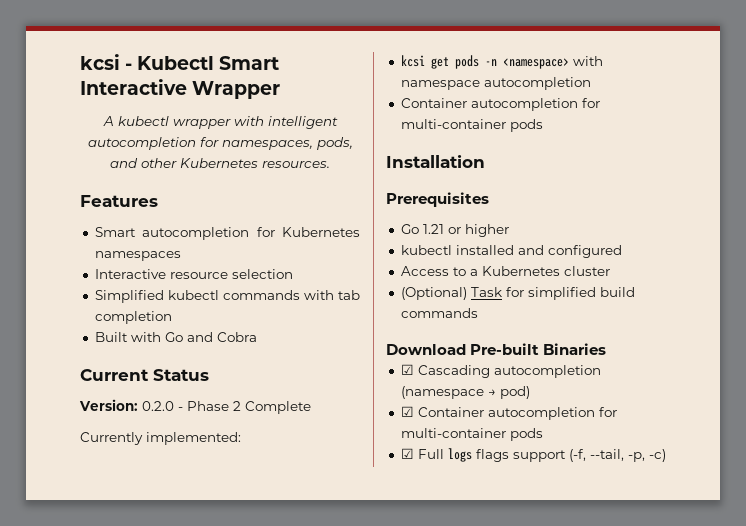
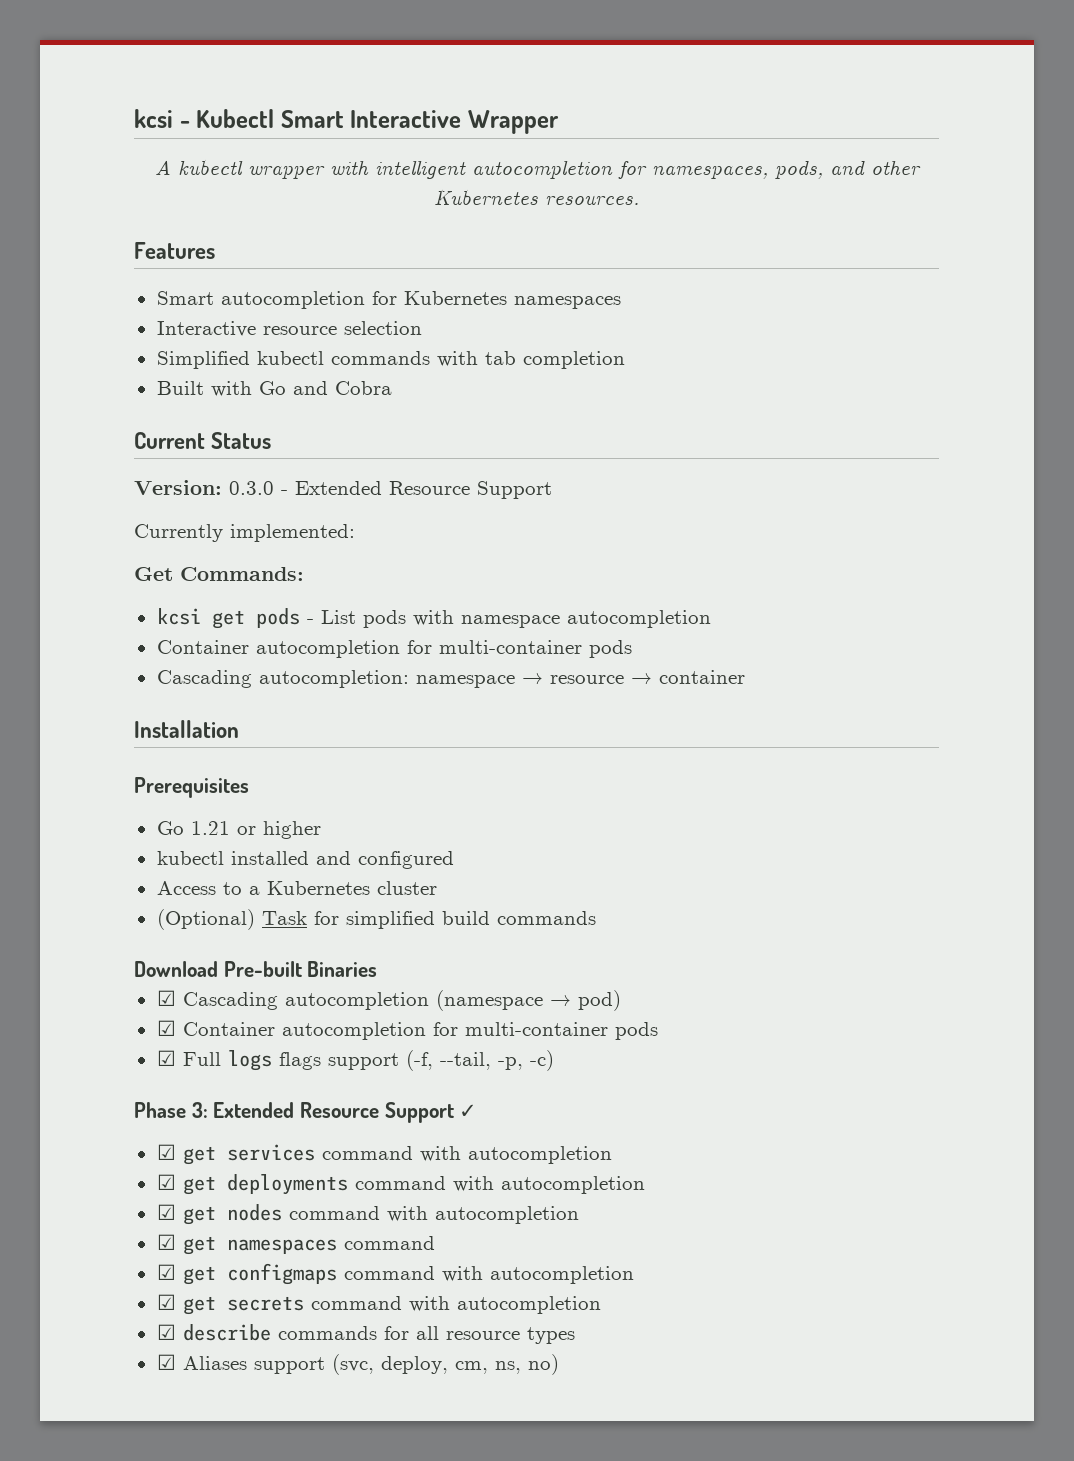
[142,401,311,414] 0.2.0 - Phase 2 Complete -> [229,481,552,499] 0.3.0 - Extended Resource Support
(241, 438) none -> [134,567,304,581] // Get Commands:
[484,58,569,69] -n <namespace> -> [306,610,406,628] - List pods
(543, 125) none -> [156,670,745,688] // Cascading autocompletion: namespace → resource → container
(666, 455) none -> [134,1102,478,1123] [156,1144,612,1165] [156,1174,645,1195] [156,1204,579,1225] [156,1234,435,1255] [156,1263,634,1285] [156,1294,601,1315] [156,1324,575,1344] [156,1354,559,1375] // Phase 3: Extended Resource Support ✓ // ☑ get services command with autocompletion // ☑ get deployments command with autocompletion // ☑ get nodes command with autocompletion // ☑ get namespaces command // ☑ get configmaps command with autocompletion // ☑ get secrets command with autocompletion // ☑ describe commands for all resource types // ☑ Aliases support (svc, deploy, cm, ns, no)

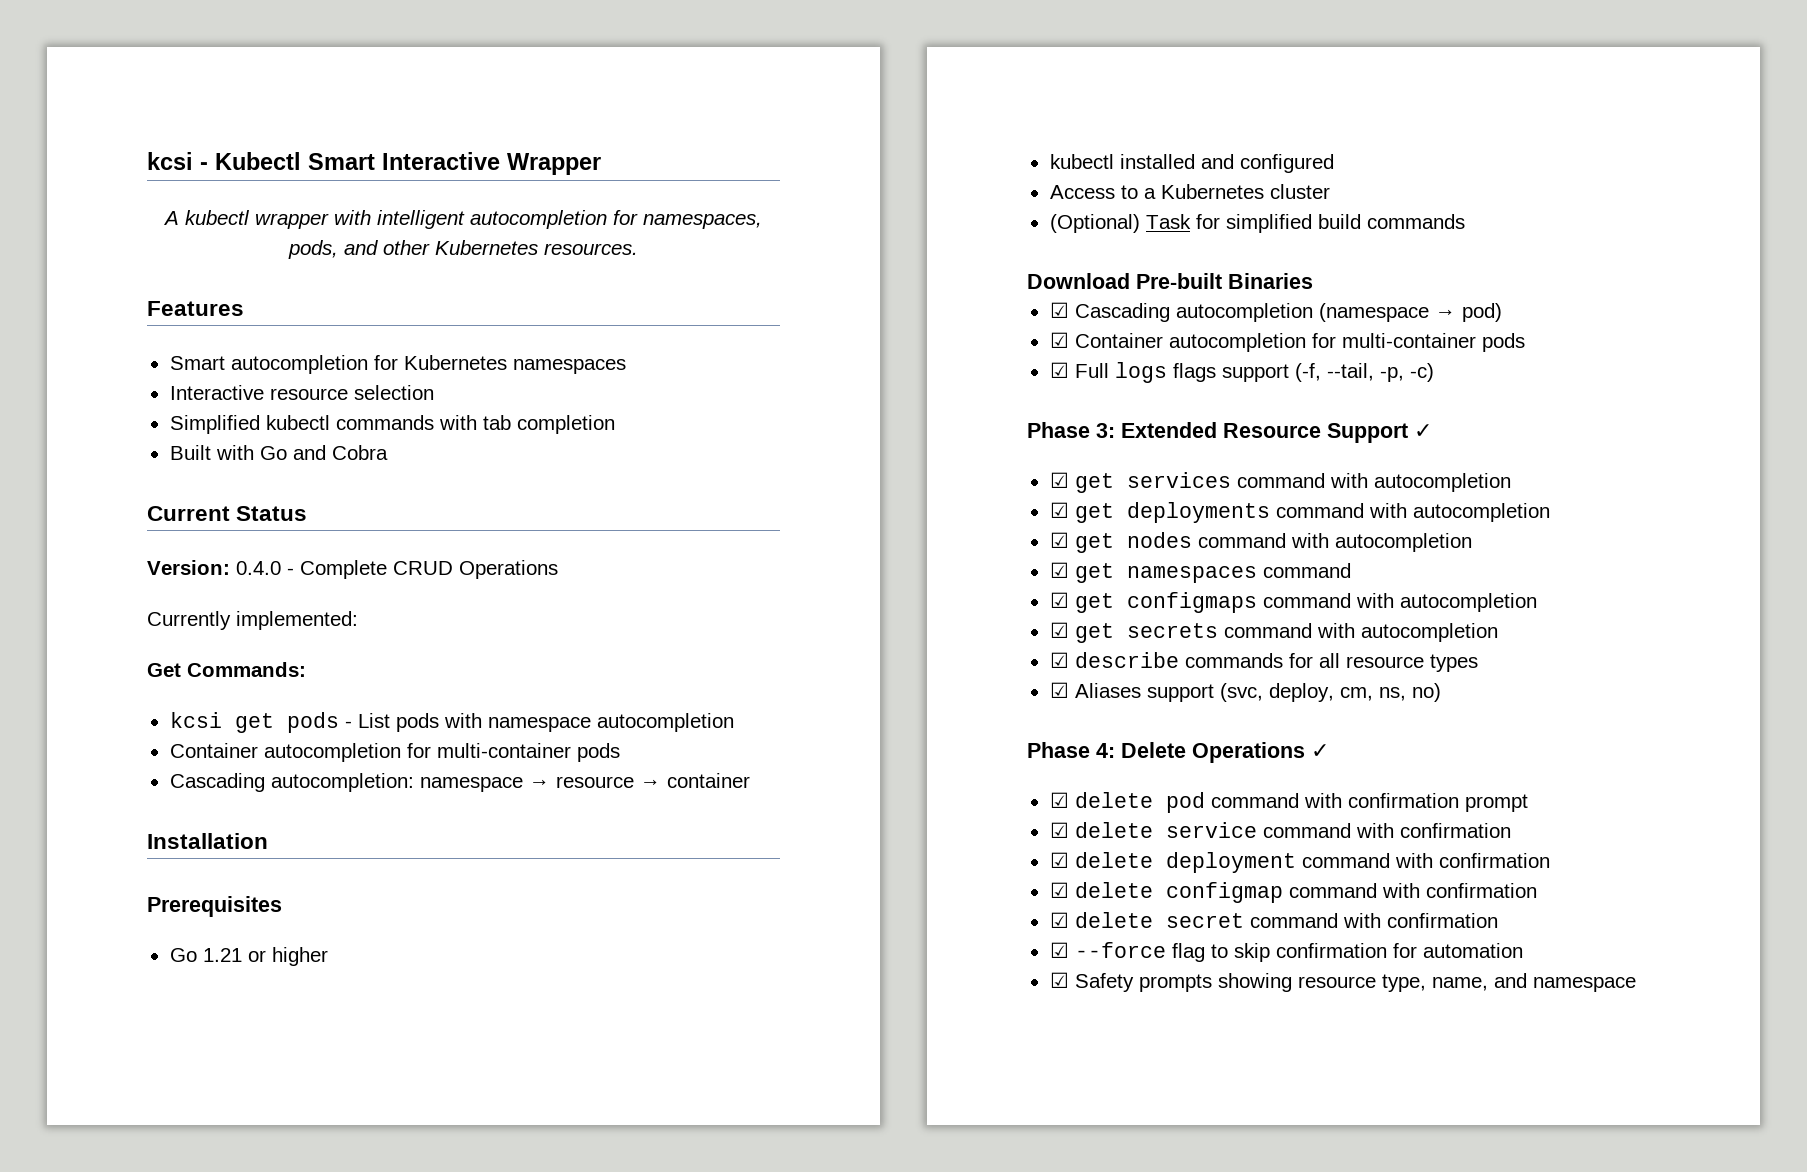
[229,481,552,499] 0.3.0 - Extended Resource Support -> [236,560,558,579] 0.4.0 - Complete CRUD Operations
(559, 1364) none -> [1027,742,1329,763] [1049,792,1528,813] [1049,822,1511,838] [1049,852,1550,873] [1049,882,1537,903] [1049,912,1498,928] [1049,942,1523,962] [1049,972,1636,992] // Phase 4: Delete Operations ✓ // ☑ delete pod command with confirmation prompt // ☑ delete service command with confirmation // ☑ delete deployment command with confirmation // ☑ delete configmap command with confirmation // ☑ delete secret command with confirmation // ☑ --force flag to skip confirmation for automation // ☑ Safety prompts showing resource type, name, and namespace

